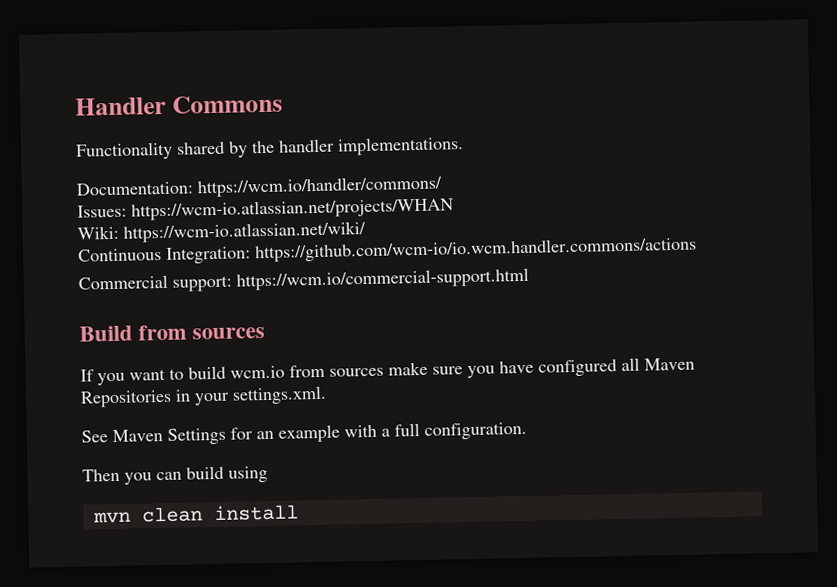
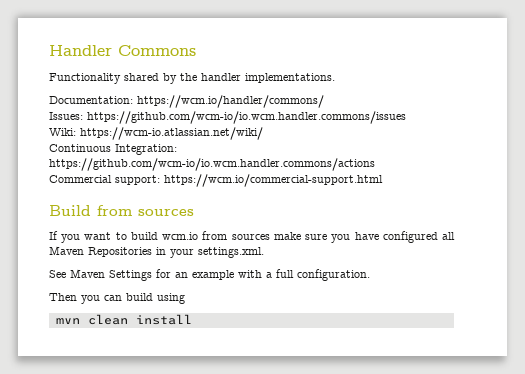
[131,197,454,221] https://wcm-io.atlassian.net/projects/WHAN -> [87,111,406,124] https://github.com/wcm-io/io.wcm.handler.commons/issues

